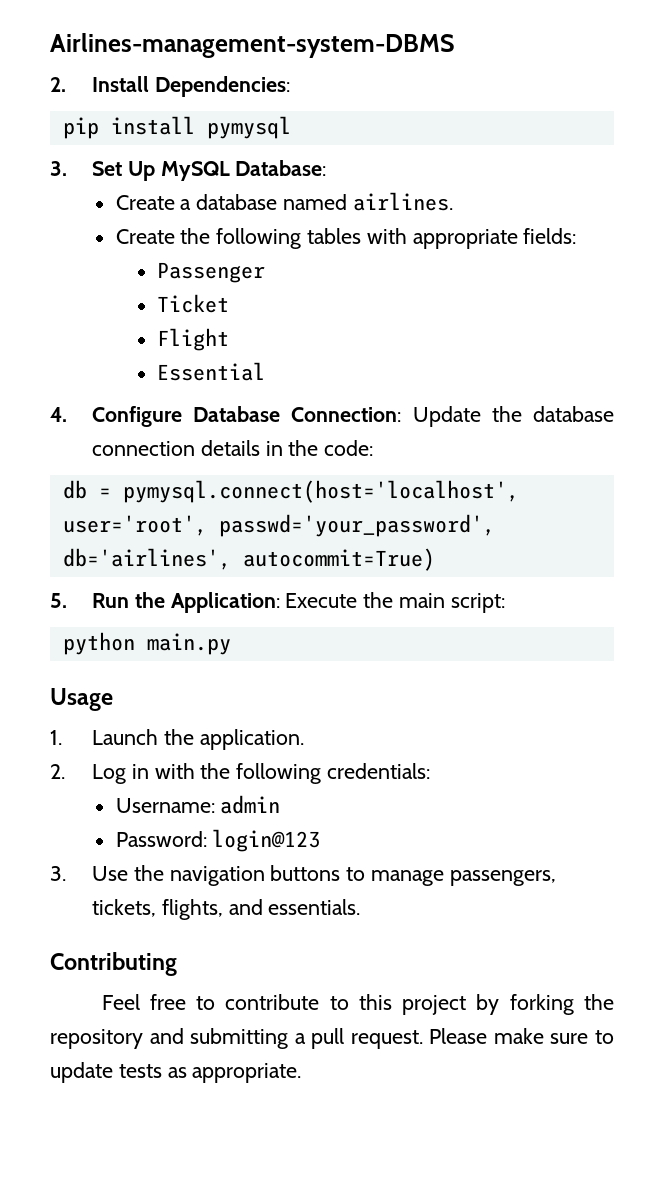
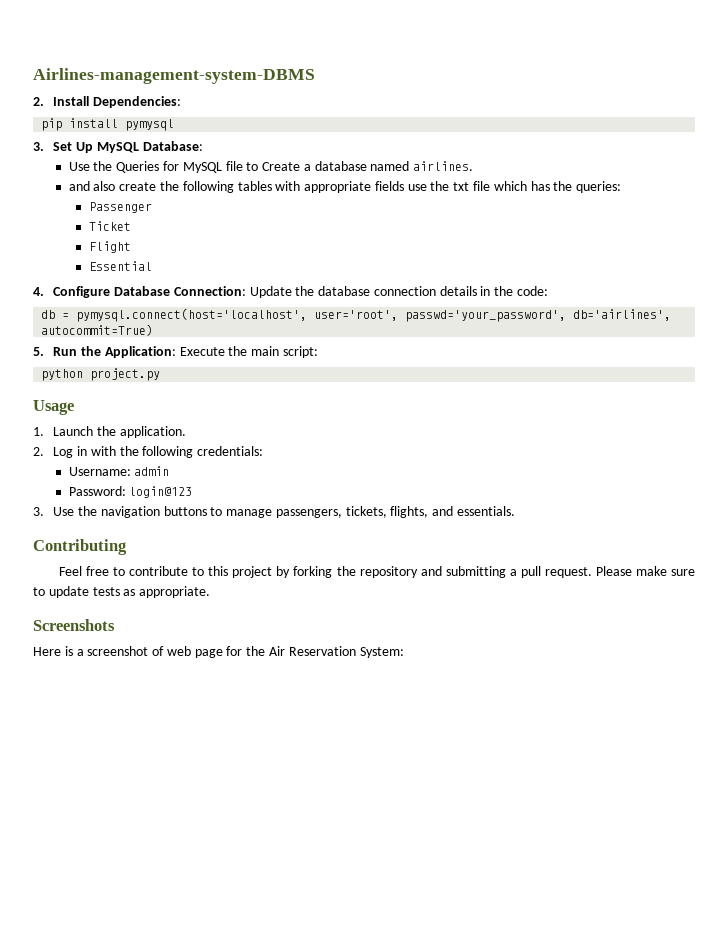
(327, 168) none -> [68,161,259,173] Use the Queries for MySQL file to
[115,229,175,244] Create -> [68,181,157,191] and also create
[523,228,577,244] fields: -> [374,181,622,193] fields use the txt file which has the queries:
[146,633,231,655] main.py -> [90,368,161,381] project.py
(302, 1073) none -> [33,619,115,631] [33,646,404,658] // Screenshots // Here is a screenshot of web page for the Air Reservation System:

